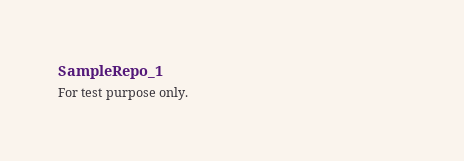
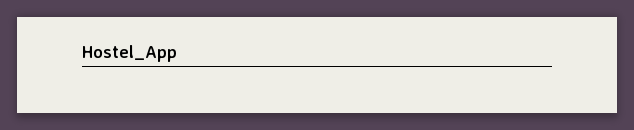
[58,65,163,79] [58,87,189,100] SampleRepo_1 // For test purpose only. -> [82,45,177,62] Hostel_App

